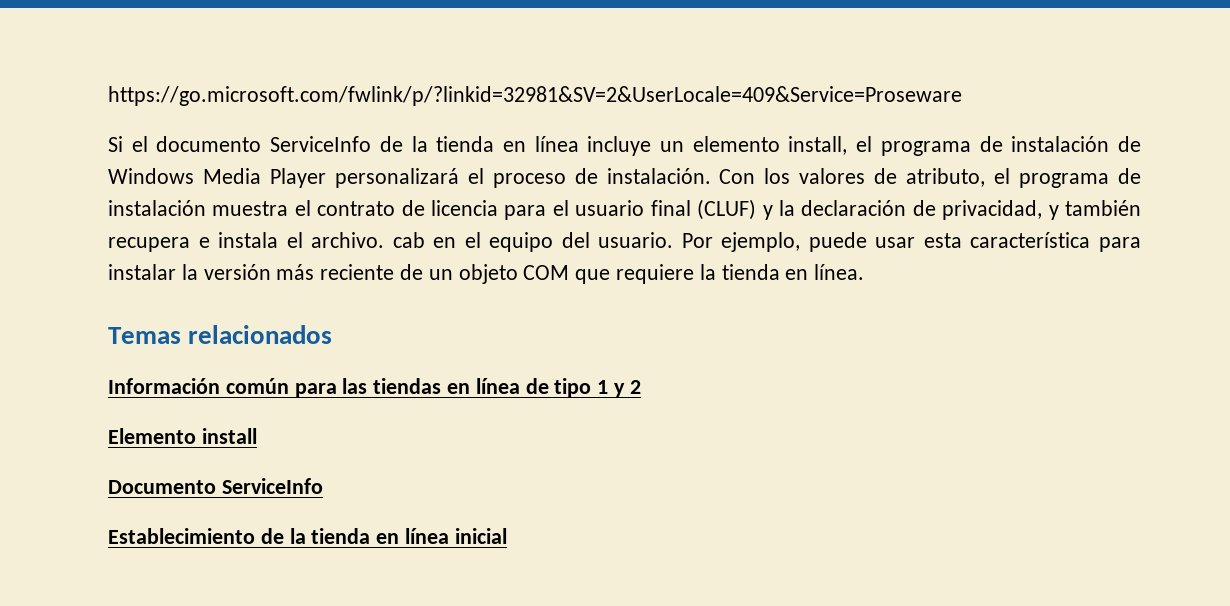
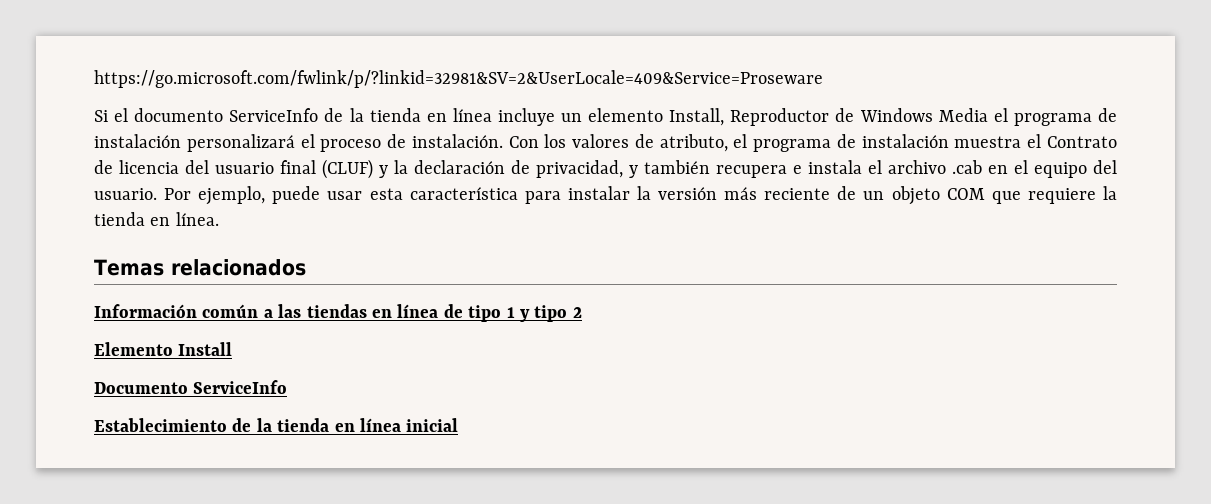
[788,136,1142,156] [108,168,326,188] install, el programa de instalación de Windows Media Player -> [669,108,1117,126] [94,134,181,148] Install, Reproductor de Windows Media el programa de instalación
[317,201,396,216] contrato -> [1046,136,1117,148] Contrato
[504,200,569,220] para el -> [185,160,209,174] del
[311,232,425,248] archivo. cab -> [888,160,982,174] archivo .cab
[294,383,337,397] para -> [263,309,273,318] a
(626, 390) none -> [534,305,568,322] tipo
[201,428,257,444] install -> [178,342,233,356] Install

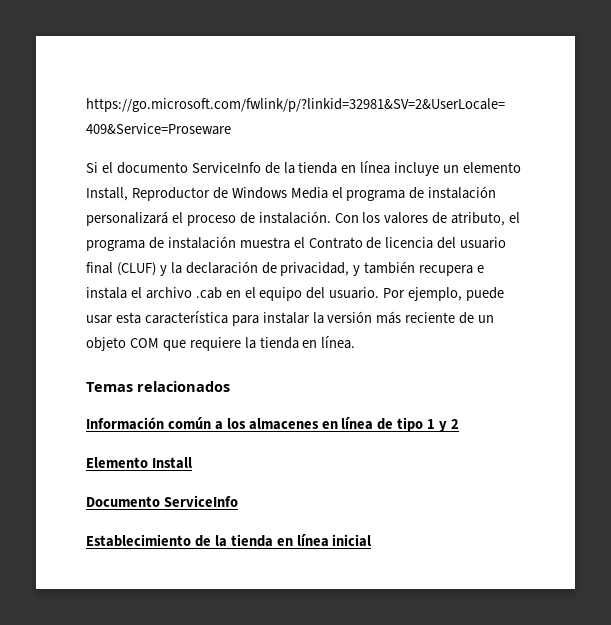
[278,304,367,318] las tiendas -> [226,418,319,430] los almacenes
[534,305,568,322] tipo -> (448, 426) none

